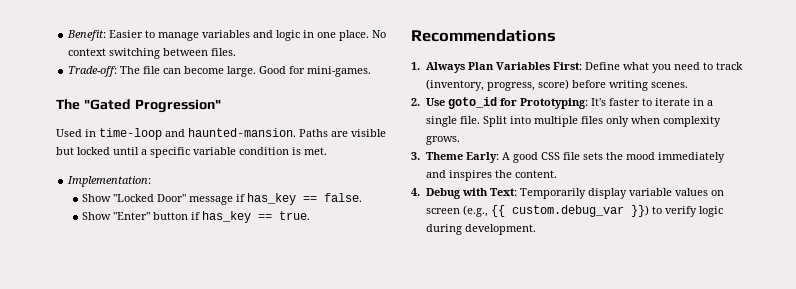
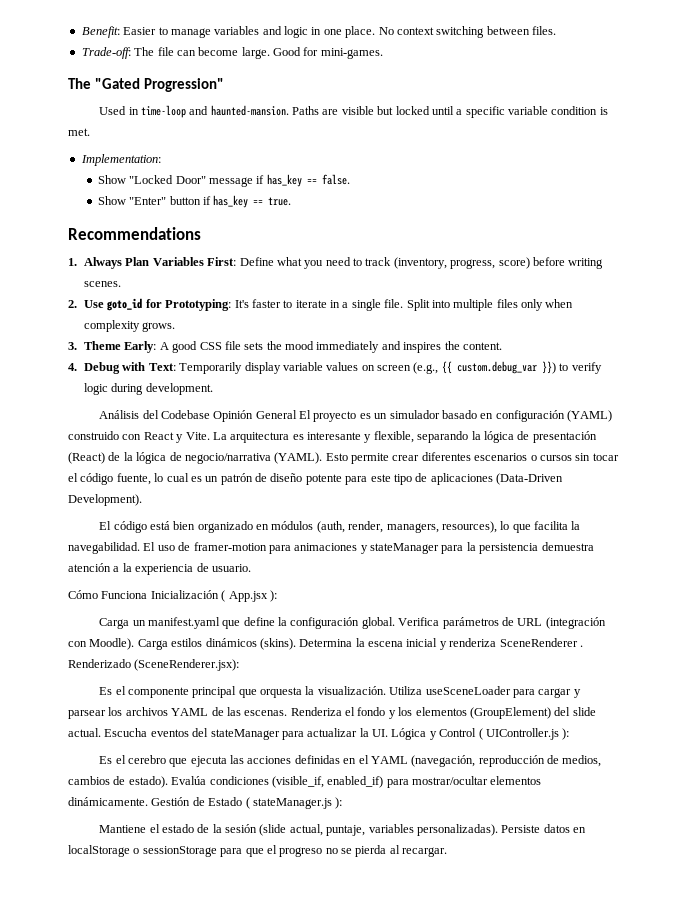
(536, 229) none -> [99,410,613,422] [68,431,597,443] [68,452,619,464] [68,473,563,485] [68,494,142,506] [99,521,581,533] [68,542,594,554] [68,563,251,575] [68,590,277,602] [99,617,606,629] [68,638,583,650] [68,659,240,671] [99,686,581,698] [68,707,596,719] [68,728,570,740] [99,755,602,767] [68,776,542,788] [68,797,343,809] [99,824,587,836] [68,845,448,857] // Análisis del Codebase Opinión General El proyecto es un simulador basado en configuración (YAML) construido con React y Vite. La arquitectura es interesante y flexible, separando la lógica de presentación (React) de la lógica de negocio/narrativa (YAML). Esto permite crear diferentes escenarios o cursos sin tocar el código fuente, lo cual es un patrón de diseño potente para este tipo de aplicaciones (Data-Driven Development). // El código está bien organizado en módulos (auth, render, managers, resources), lo que facilita la navegabilidad. El uso de framer-motion para animaciones y stateManager para la persistencia demuestra atención a la experiencia de usuario. // Cómo Funciona Inicialización ( App.jsx ): // Carga un manifest.yaml que define la configuración global. Verifica parámetros de URL (integración con Moodle). Carga estilos dinámicos (skins). Determina la escena inicial y renderiza SceneRenderer . Renderizado (SceneRenderer.jsx): // Es el componente principal que orquesta la visualización. Utiliza useSceneLoader para cargar y parsear los archivos YAML de las escenas. Renderiza el fondo y los elementos (GroupElement) del slide actual. Escucha eventos del stateManager para actualizar la UI. Lógica y Control ( UIController.js ): // Es el cerebro que ejecuta las acciones definidas en el YAML (navegación, reproducción de medios, cambios de estado). Evalúa condiciones (visible_if, enabled_if) para mostrar/ocultar elementos dinámicamente. Gestión de Estado ( stateManager.js ): // Mantiene el estado de la sesión (slide actual, puntaje, variables personalizadas). Persiste datos en localStorage o sessionStorage para que el progreso no se pierda al recargar.

